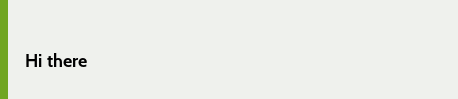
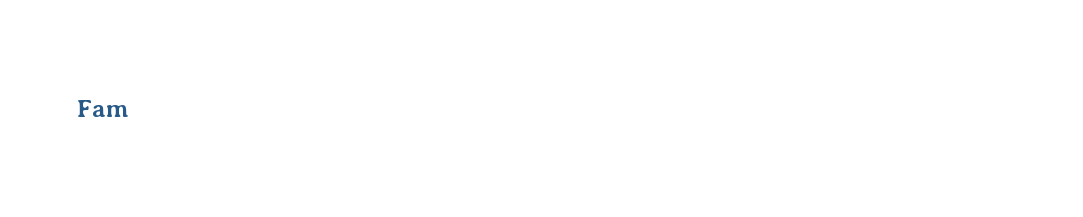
[25,53,87,67] Hi there -> [77,100,129,117] Fam

